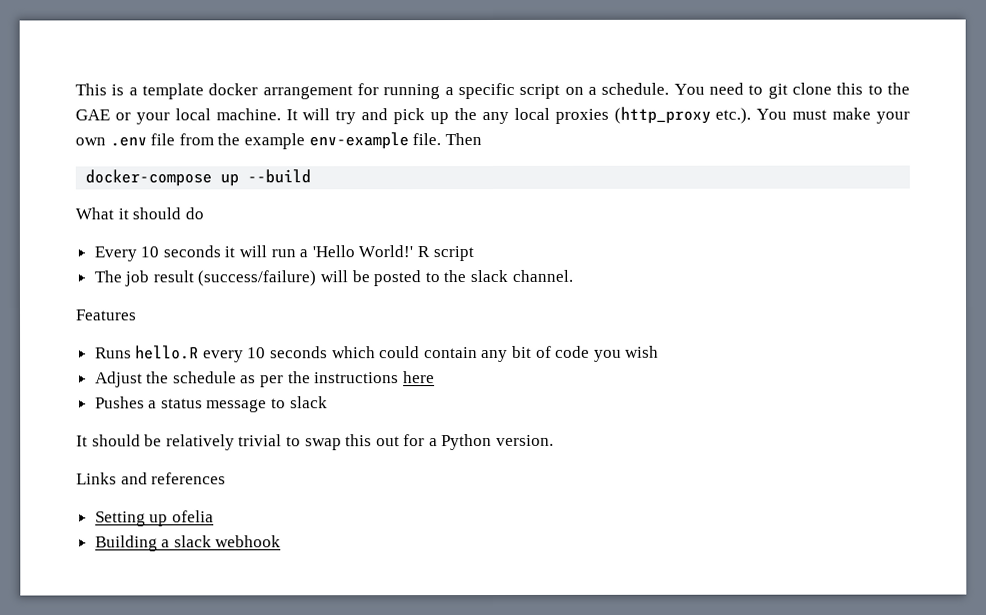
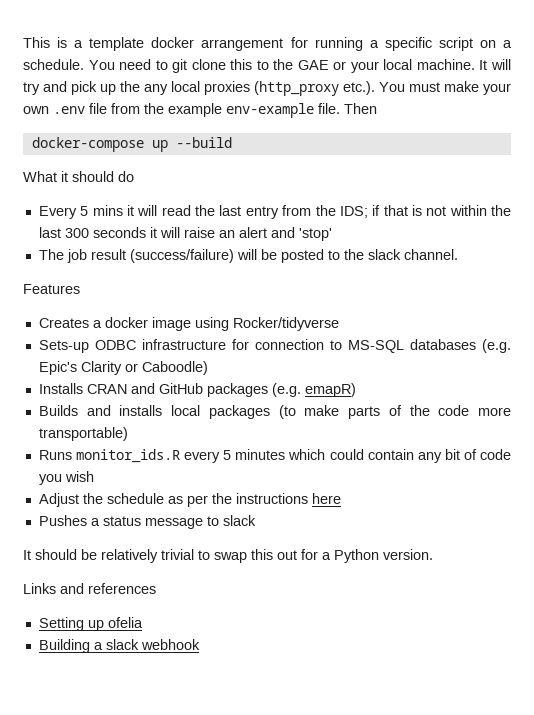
[140,245,474,262] 10 seconds it will run a 'Hello World!' R script -> [80,205,512,219] [38,227,332,241] 5 mins it will read the last entry from the IDS; if that is not within the last 300 seconds it will raise an alert and 'stop'
[94,345,329,363] Runs hello.R every 10 seconds -> [38,317,339,331] [38,339,512,353] [38,361,208,375] [38,383,356,397] [38,405,512,419] [38,427,128,441] [38,449,286,463] Creates a docker image using Rocker/tidyverse // Sets-up ODBC infrastructure for connection to MS-SQL databases (e.g. Epic's Clarity or Caboodle) // Installs CRAN and GitHub packages (e.g. emapR) // Builds and installs local packages (to make parts of the code more transportable) // Runs monitor_ids.R every 5 minutes

